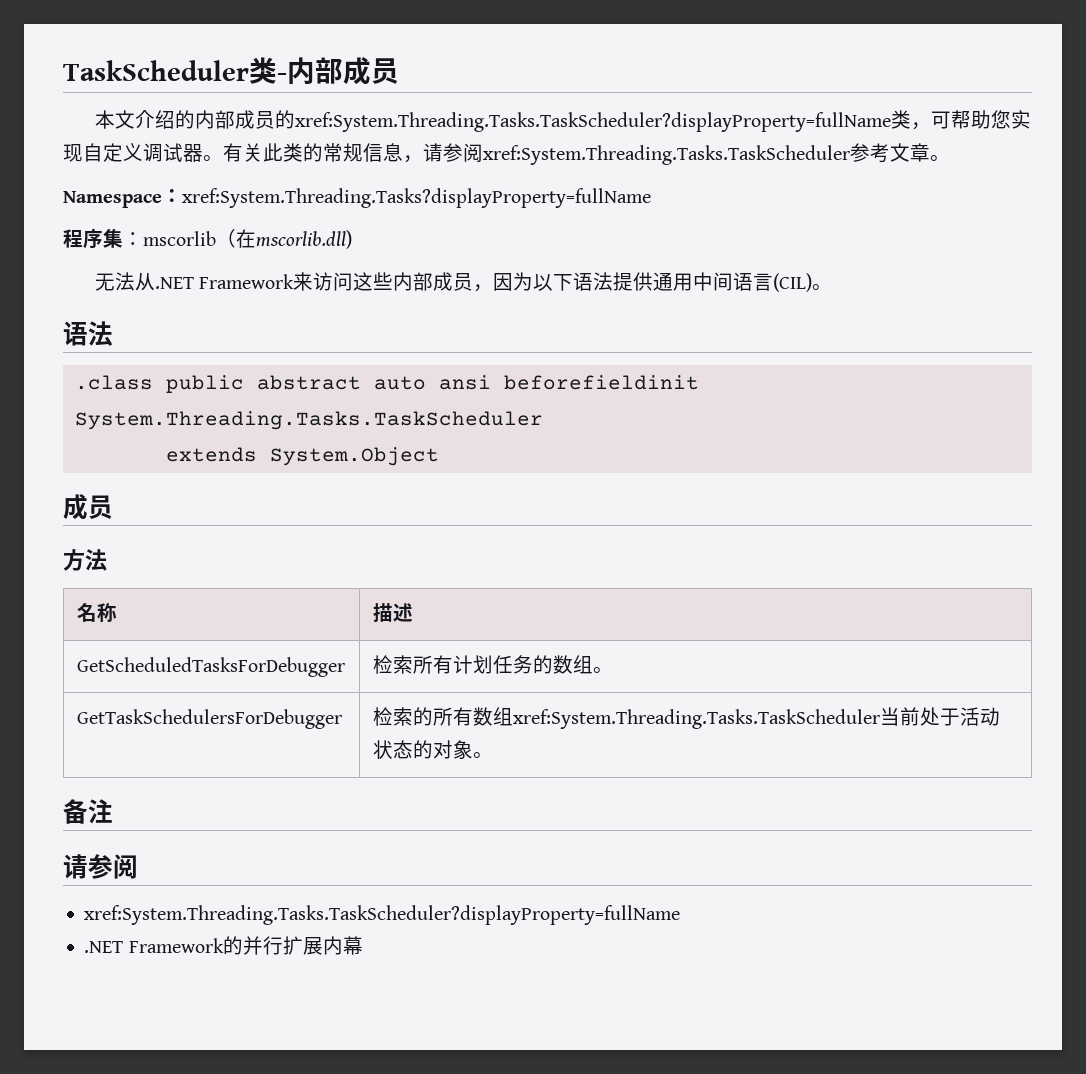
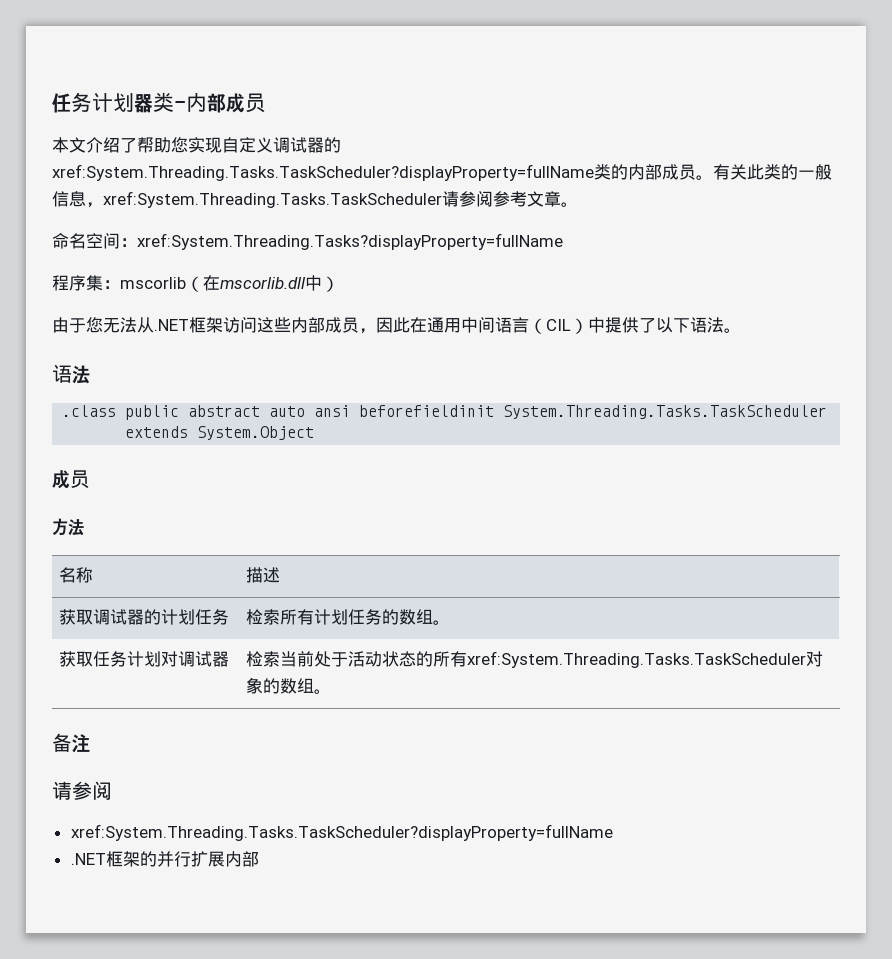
[63,60,249,81] TaskScheduler -> [52,92,153,113] 任务计划器
[175,110,952,132] 的内部成员的xref:System.Threading.Tasks.TaskScheduler?displayProperty=fullName类，可 -> [120,138,137,153] 了
[203,143,850,165] 。有关此类的常规信息，请参阅xref:System.Threading.Tasks.TaskScheduler -> [324,137,341,153] [52,164,832,181] [52,191,493,208] 的xref:System.Threading.Tasks.TaskScheduler?displayProperty=fullName类的内部成员。有关此类的一般信息，xref:System.Threading.Tasks.TaskScheduler请参阅
[63,191,162,208] Namespace -> [52,233,120,249] 命名空间
[256,230,352,249] mscorlib.dll) // -> [220,275,339,292] [52,317,103,333] mscorlib.dll中） // 由于您
[199,272,314,291] Framework来 -> [189,317,223,333] 框架
[513,272,813,292] 为以下语法提供通用中间语言(CIL) -> [393,317,724,334] 此在通用中间语言（CIL）中提供了以下语法
[76,657,345,677] GetScheduledTasksForDebugger -> [58,609,229,625] 获取调试器的计划任务
[76,709,342,729] [372,707,880,729] GetTaskSchedulersForDebugger | 检索的所有数组xref:System.Threading.Tasks.TaskScheduler -> [58,651,229,667] [245,651,280,667] 获取任务计划对调试器 | 检索
[432,740,473,759] 对象 -> [432,651,823,668] [245,677,314,694] 所有xref:System.Threading.Tasks.TaskScheduler对象的数组
[128,938,224,953] Framework -> [105,851,140,867] 框架
[342,936,363,955] 幕 -> [241,851,259,867] 部

